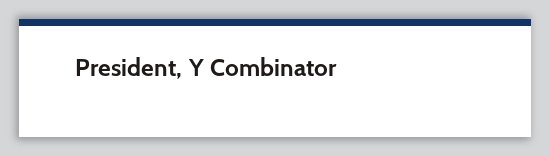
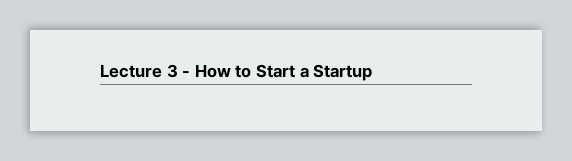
[75,57,338,79] President, Y Combinator -> [100,64,373,81] Lecture 3 - How to Start a Startup

